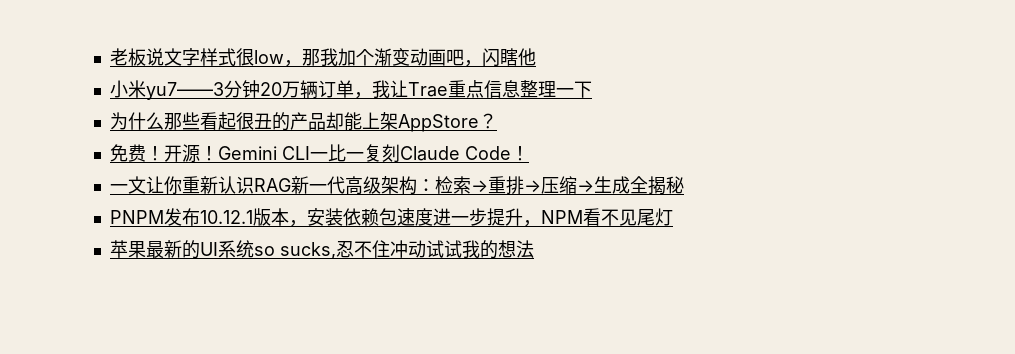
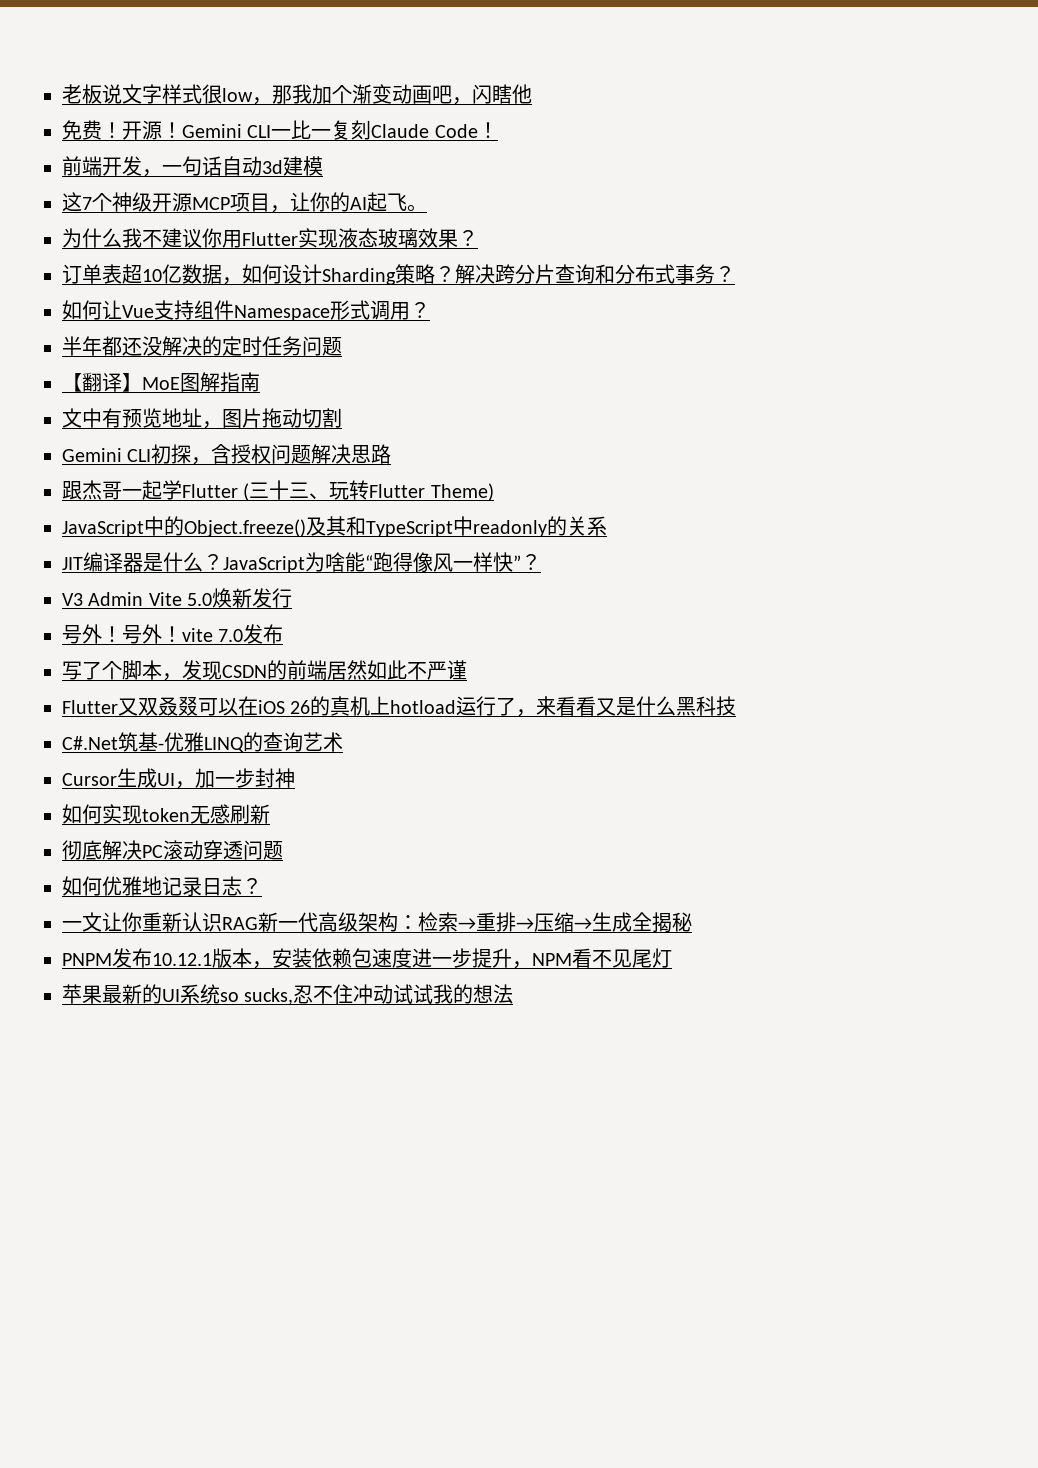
[109,80,592,100] [109,112,497,132] // 小米yu7——3分钟20万辆订单，我让Trae重点信息整理一下 // 为什么那些看起很丑的产品却能上架AppStore？ -> (532, 94) none
(529, 153) none -> [62,156,323,177] [62,192,427,213] [62,228,478,248] [62,264,735,285] [62,300,430,321] [62,336,342,356] [62,372,260,392] [62,408,342,429] [62,444,392,465] [62,480,494,501] [62,516,607,537] [62,552,541,573] [62,588,293,608] [62,624,284,644] [62,660,467,681] [62,696,737,717] [62,732,343,753] [62,768,295,789] [62,804,270,824] [62,840,283,860] [62,876,262,896] // 前端开发，一句话自动3d建模 // 这7个神级开源MCP项目，让你的AI起飞。 // 为什么我不建议你用Flutter实现液态玻璃效果？ // 订单表超10亿数据，如何设计Sharding策略？解决跨分片查询和分布式事务？ // 如何让Vue支持组件Namespace形式调用？ // 半年都还没解决的定时任务问题 // 【翻译】MoE图解指南 // 文中有预览地址，图片拖动切割 // Gemini CLI初探，含授权问题解决思路 // 跟杰哥一起学Flutter (三十三、玩转Flutter Theme) // JavaScript中的Object.freeze()及其和TypeScript中readonly的关系 // JIT编译器是什么？JavaScript为啥能“跑得像风一样快”？ // V3 Admin Vite 5.0焕新发行 // 号外！号外！vite 7.0发布 // 写了个脚本，发现CSDN的前端居然如此不严谨 // Flutter又双叒叕可以在iOS 26的真机上hotload运行了，来看看又是什么黑科技 // C#.Net筑基-优雅LINQ的查询艺术 // Cursor生成UI，加一步封神 // 如何实现token无感刷新 // 彻底解决PC滚动穿透问题 // 如何优雅地记录日志？

